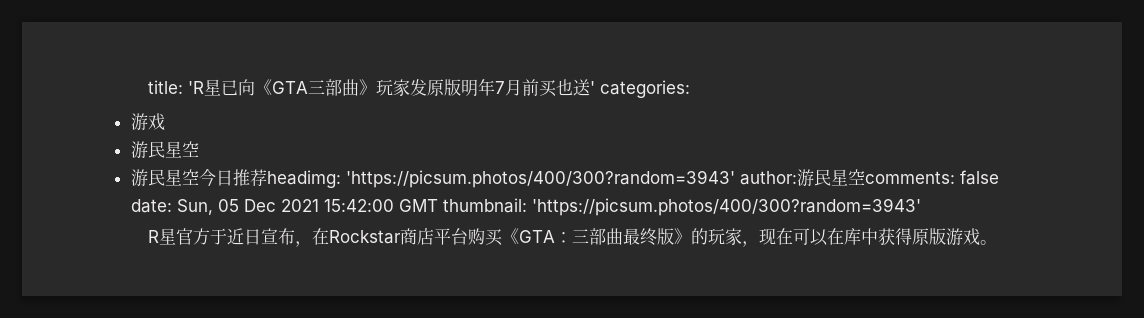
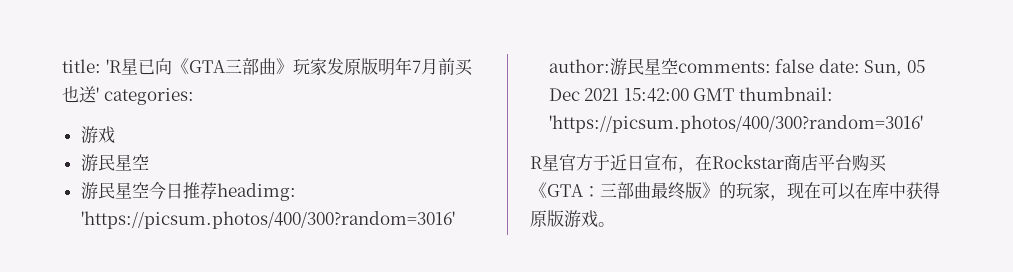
[345,170,735,188] 'https://picsum.photos/400/300?random=3943' -> [80,211,455,229] 'https://picsum.photos/400/300?random=3016'
[531,198,921,216] 'https://picsum.photos/400/300?random=3943' -> [548,115,923,133] 'https://picsum.photos/400/300?random=3016'

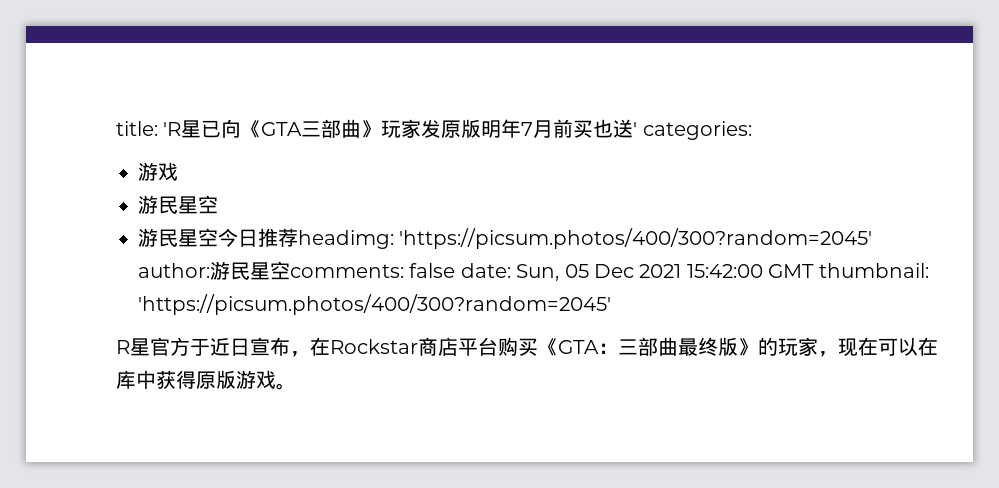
[80,211,455,229] 'https://picsum.photos/400/300?random=3016' -> [399,228,873,249] 'https://picsum.photos/400/300?random=2045'
[548,115,923,133] 'https://picsum.photos/400/300?random=3016' -> [138,294,611,315] 'https://picsum.photos/400/300?random=2045'

